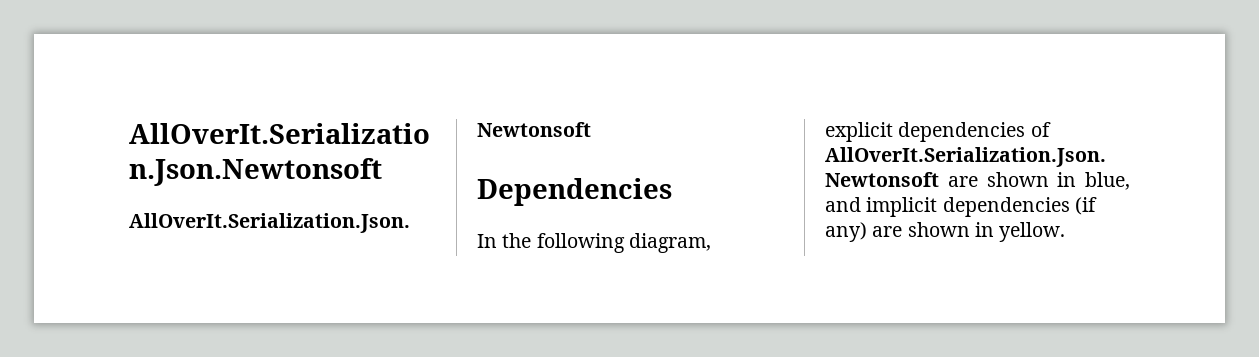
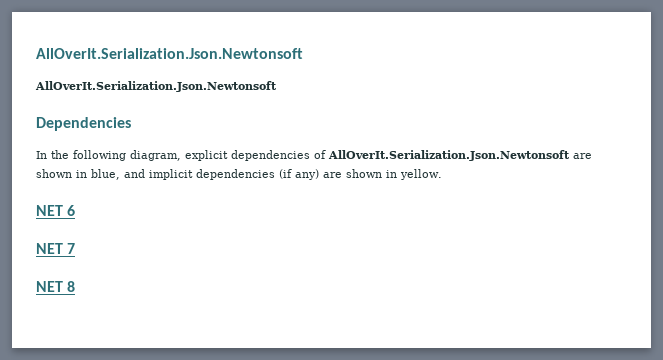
(1066, 232) none -> [36,205,76,216] [36,243,76,254] [36,281,76,292] // NET 6 // NET 7 // NET 8

